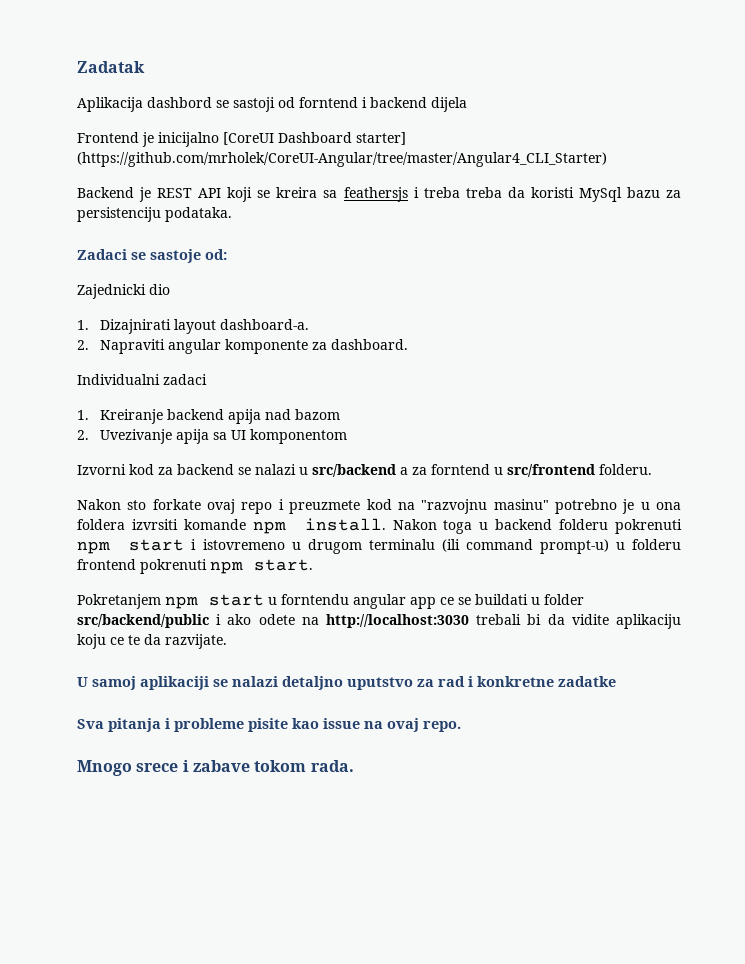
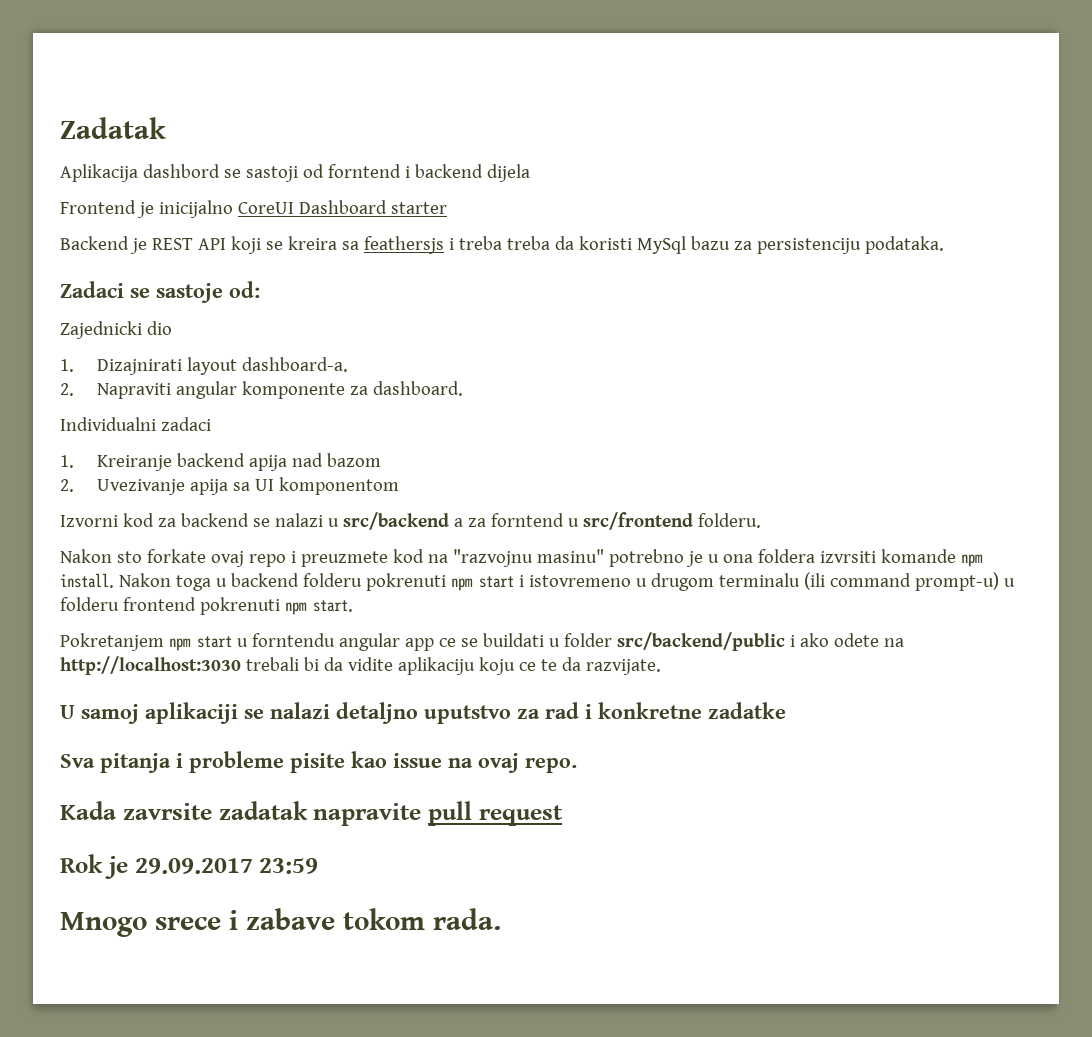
[223,132,406,145] [77,152,607,167] [CoreUI Dashboard starter] (https://github.com/mrholek/CoreUI-Angular/tree/master/Angular4_CLI_Starter) -> [237,200,447,214] CoreUI Dashboard starter
(461, 726) none -> [60,801,563,826] [60,854,319,879] // Kada zavrsite zadatak napravite pull request // Rok je 29.09.2017 23:59

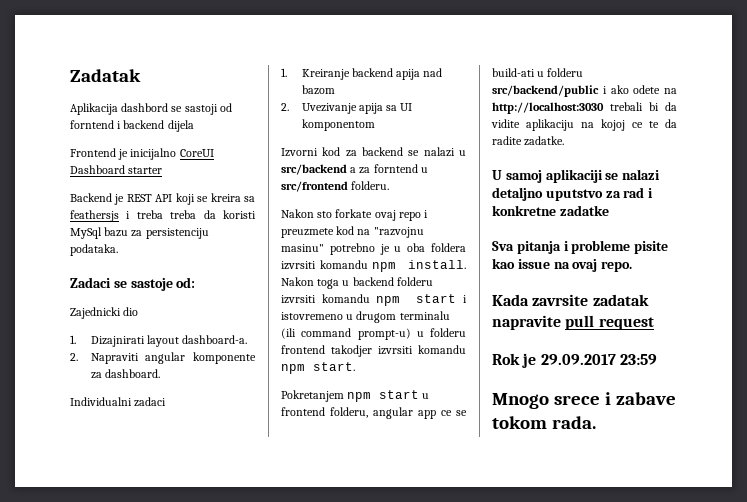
[722,554,753,563] ona -> [407,243,426,252] oba
[880,549,956,563] komande -> [319,260,368,269] komandu
[365,573,446,591] pokrenuti -> [281,294,370,304] izvrsiti komandu
[199,597,280,615] pokrenuti -> [331,345,466,357] takodjer izvrsiti komandu
[251,633,335,647] forntendu -> [281,407,368,418] frontend folderu,
[482,633,612,647] buildati u folder -> [492,68,584,77] build-ati u folderu
[478,657,515,675] koju -> [581,119,625,131] na kojoj
[585,659,661,675] razvijate. -> [492,136,565,146] radite zadatke.

